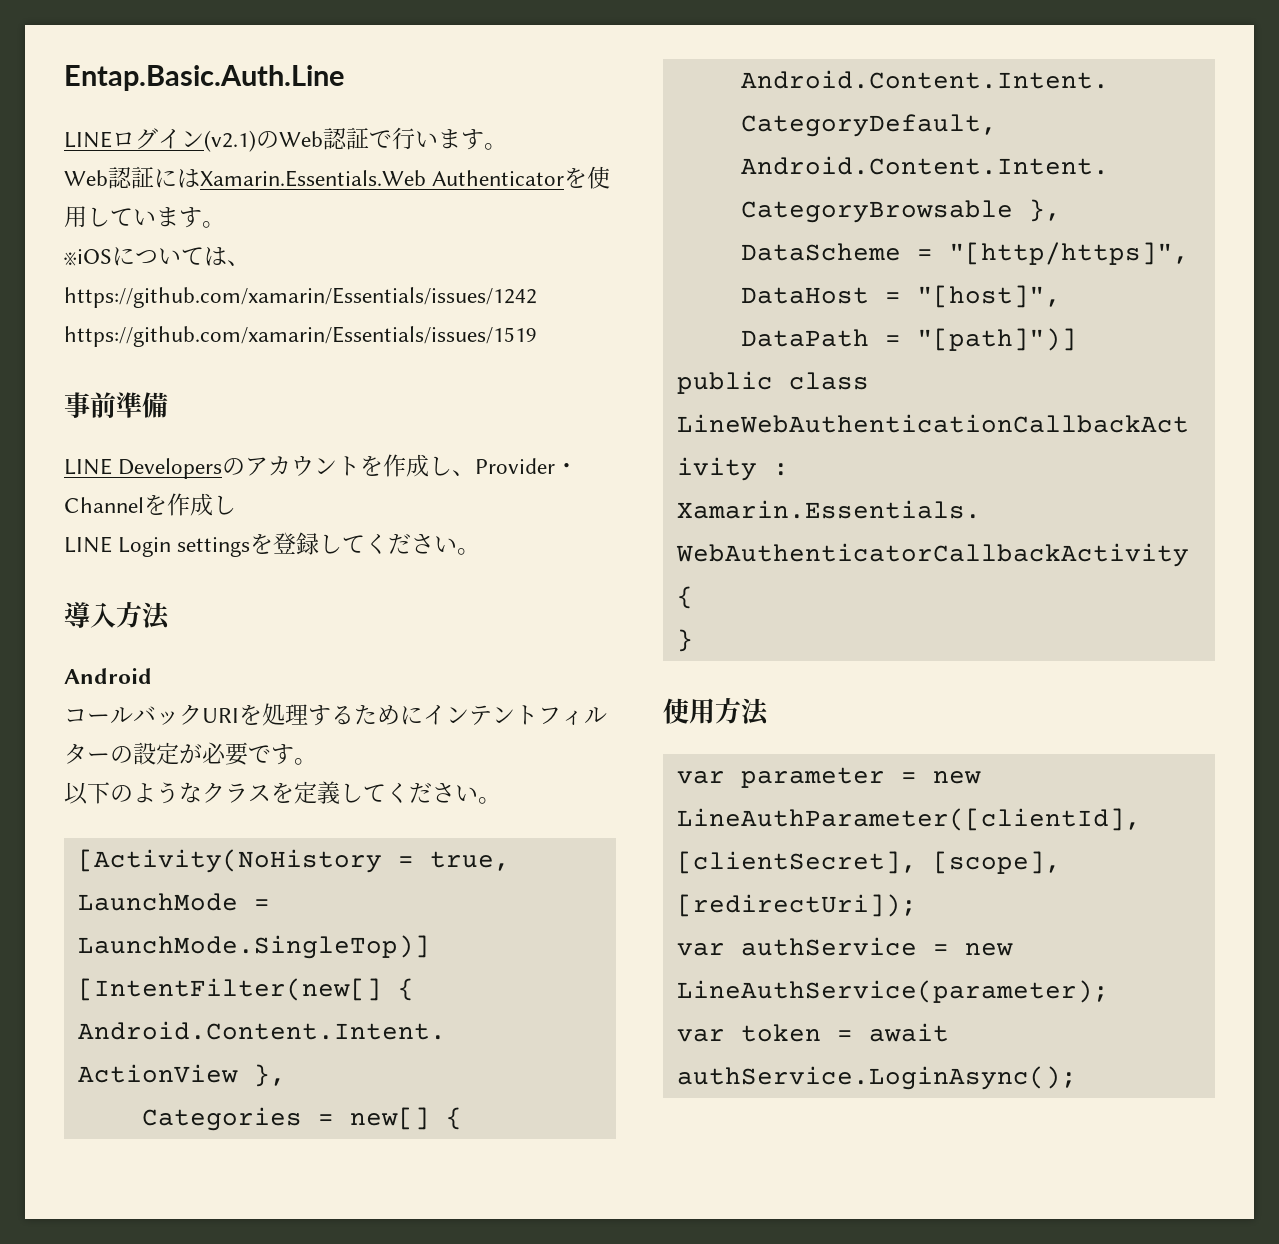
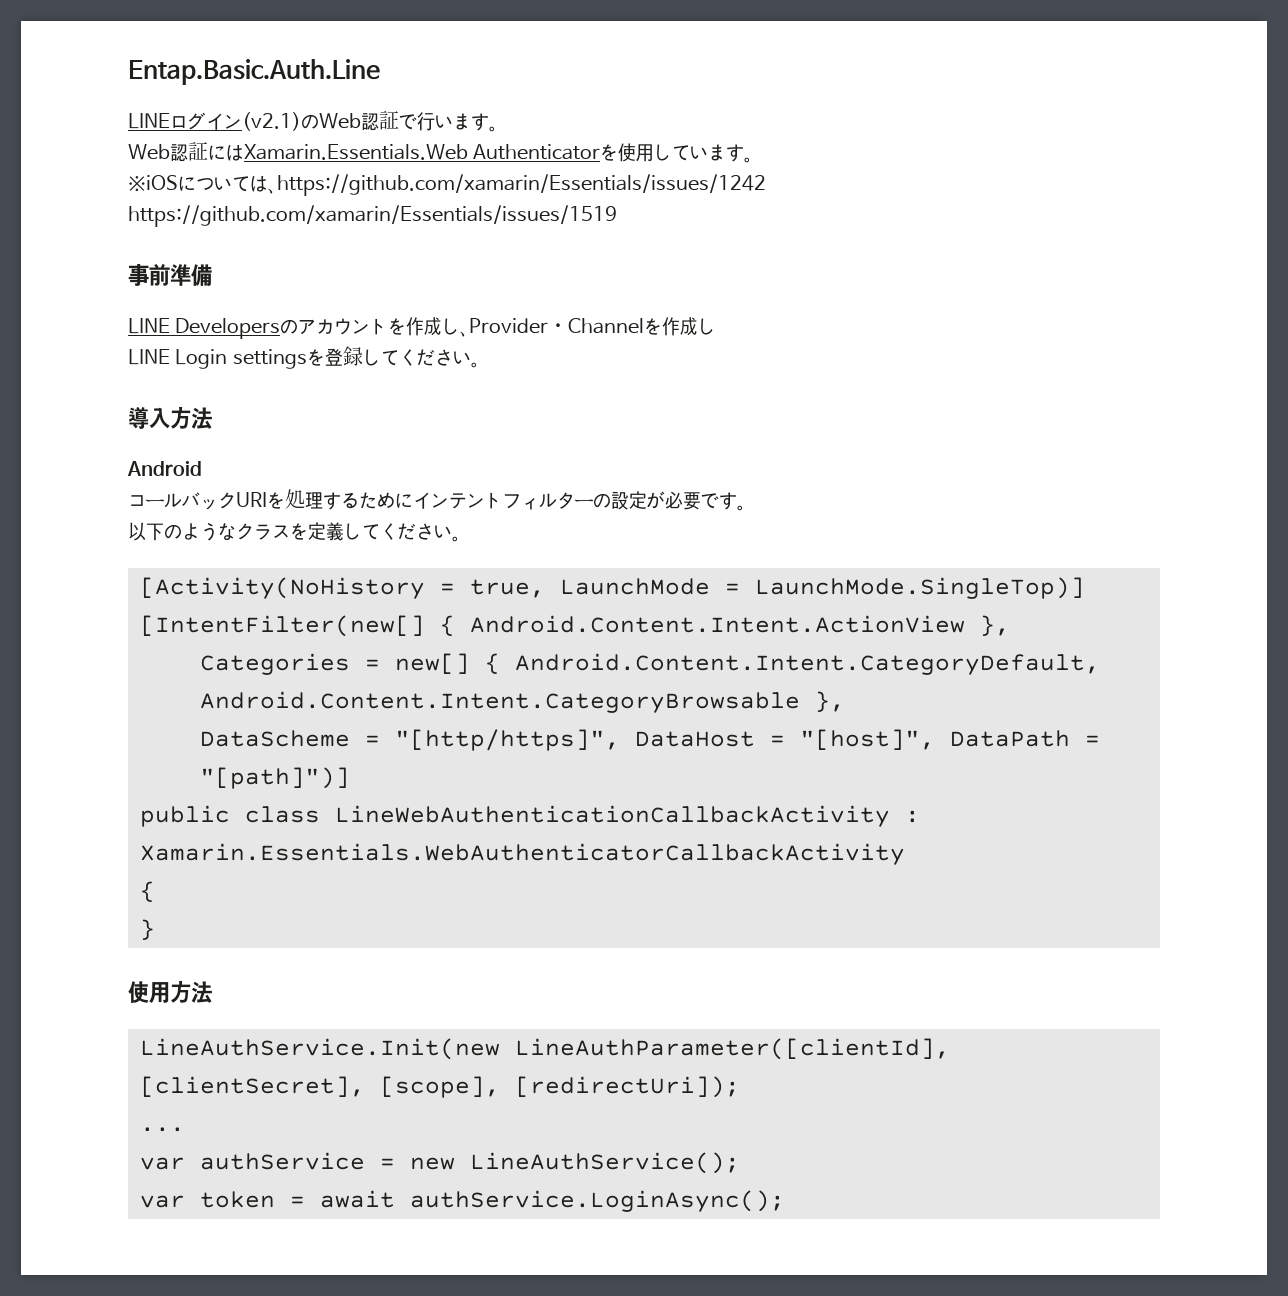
[676,767,981,788] var parameter = new -> [140,1038,500,1060] LineAuthService.Init(new
(917, 905) none -> [140,1127,185,1132] // ...
[676,980,1109,1003] LineAuthService(parameter); -> [470,1152,740,1174] LineAuthService();

